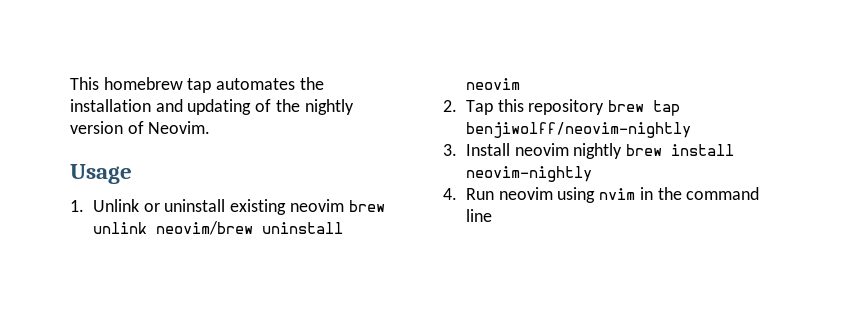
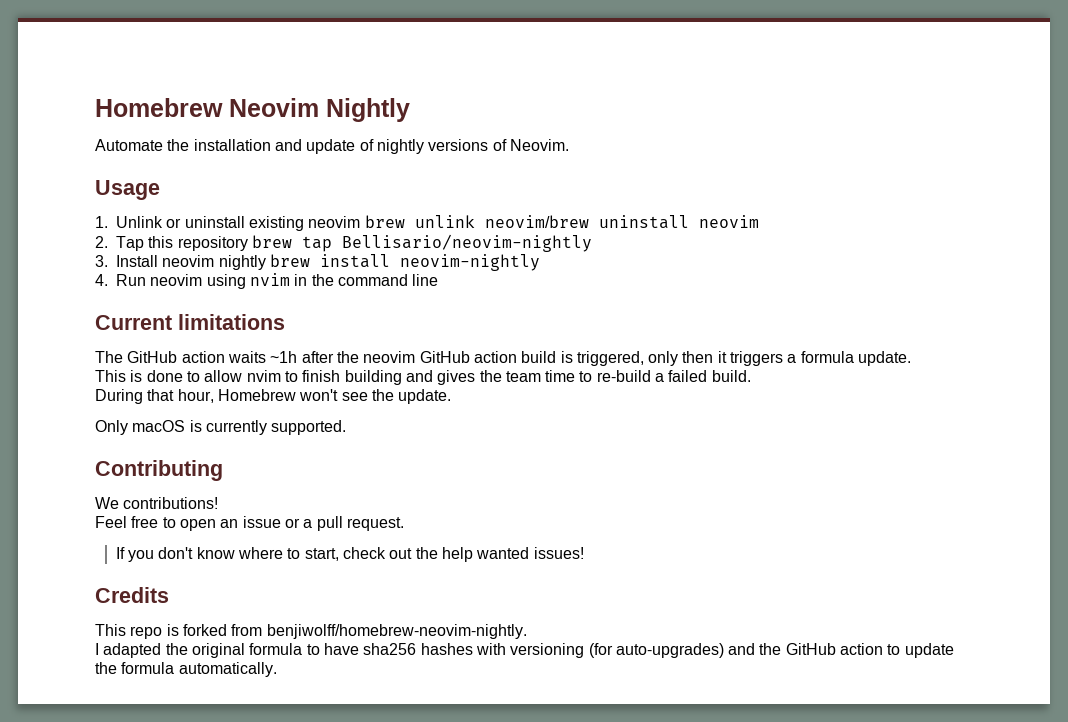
[70,77,324,93] [70,99,354,115] [70,121,123,134] This homebrew tap automates the installation and updating of the nightly version -> [95,98,410,122] [95,139,489,154] Homebrew Neovim Nightly // Automate the installation and update of nightly versions
[466,122,692,138] benjiwolff/neovim-nightly -> [341,234,592,252] Bellisario/neovim-nightly
(493, 215) none -> [95,314,285,330] [95,351,912,366] [95,370,751,385] [95,389,452,404] [95,420,347,435] [95,460,223,481] [95,497,219,509] [95,516,404,531] [115,547,584,562] [95,587,169,603] [95,624,527,639] [95,643,954,658] [95,662,277,677] // Current limitations // The GitHub action waits ~1h after the neovim GitHub action build is triggered, only then it triggers a formula update. // This is done to allow nvim to finish building and gives the team time to re-build a failed build. // During that hour, Homebrew won't see the update. // Only macOS is currently supported. // Contributing // We contributions! // Feel free to open an issue or a pull request. // If you don't know where to start, check out the help wanted issues! // Credits // This repo is forked from benjiwolff/homebrew-neovim-nightly. // I adapted the original formula to have sha256 hashes with versioning (for auto-upgrades) and the GitHub action to update the formula automatically.

